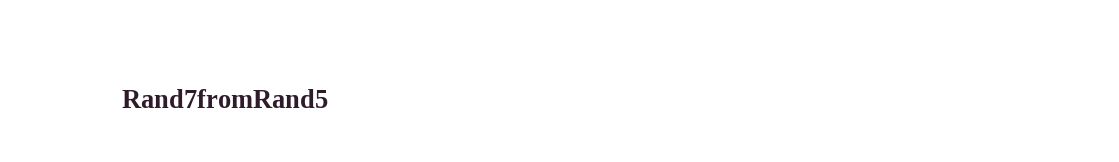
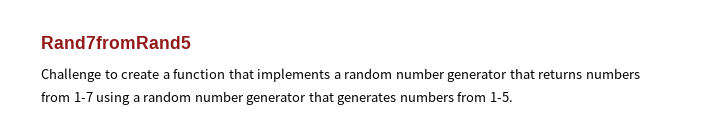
(328, 98) none -> [41,68,640,82] [41,91,513,105] // Challenge to create a function that implements a random number generator that returns numbers from 1-7 using a random number generator that generates numbers from 1-5.

